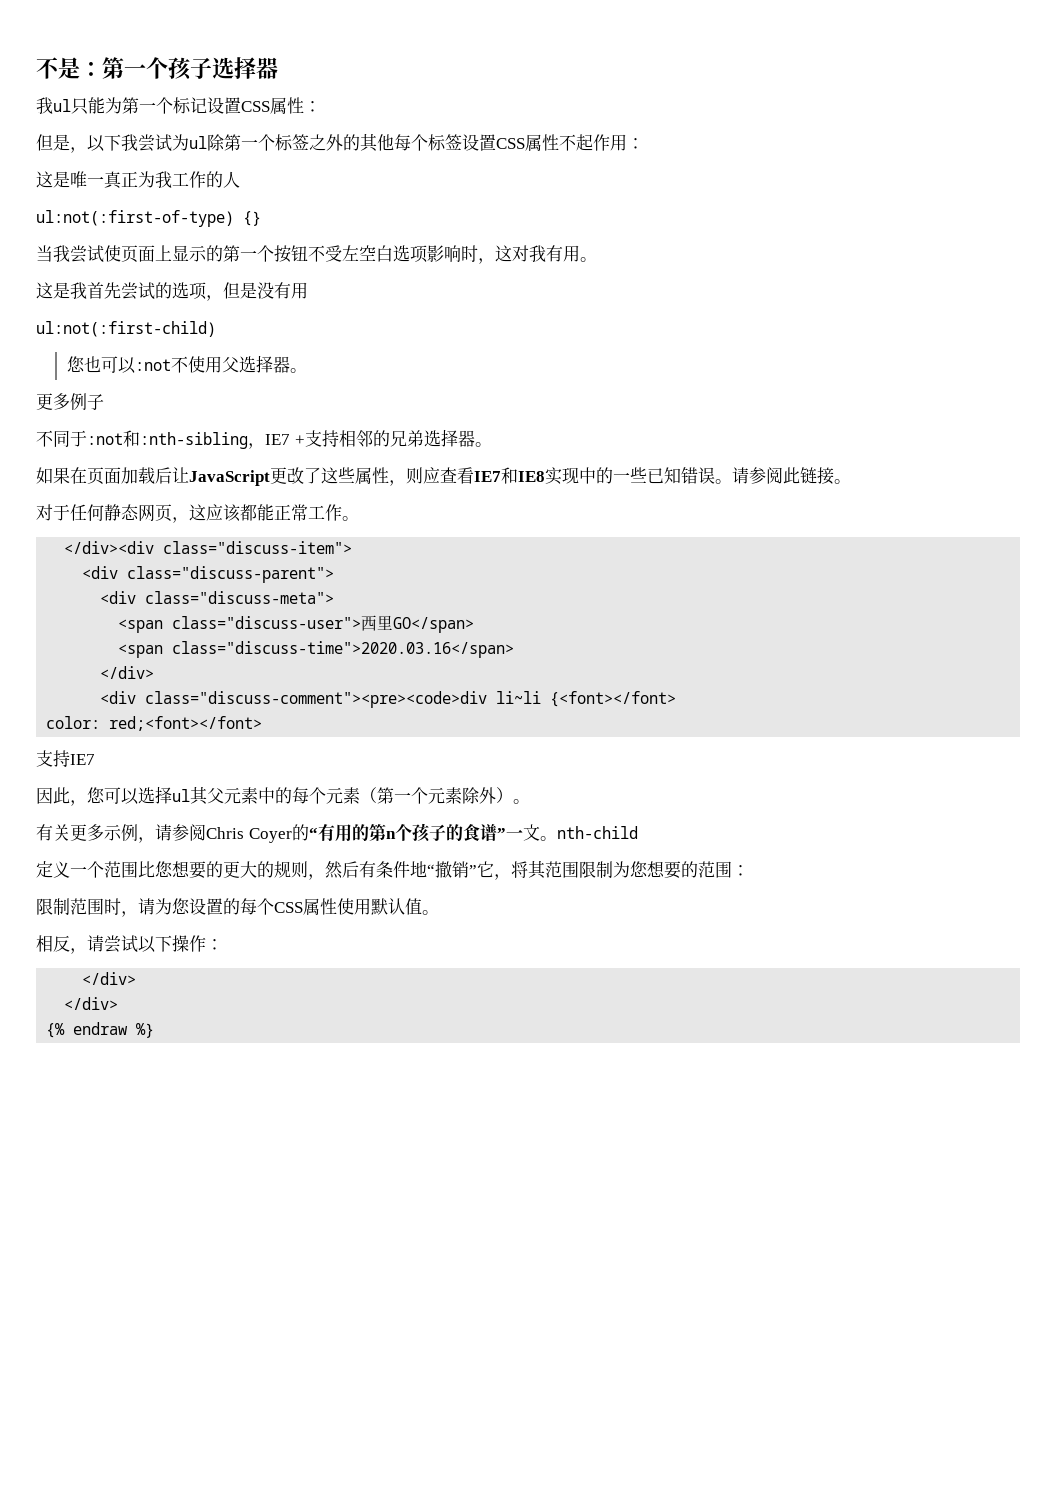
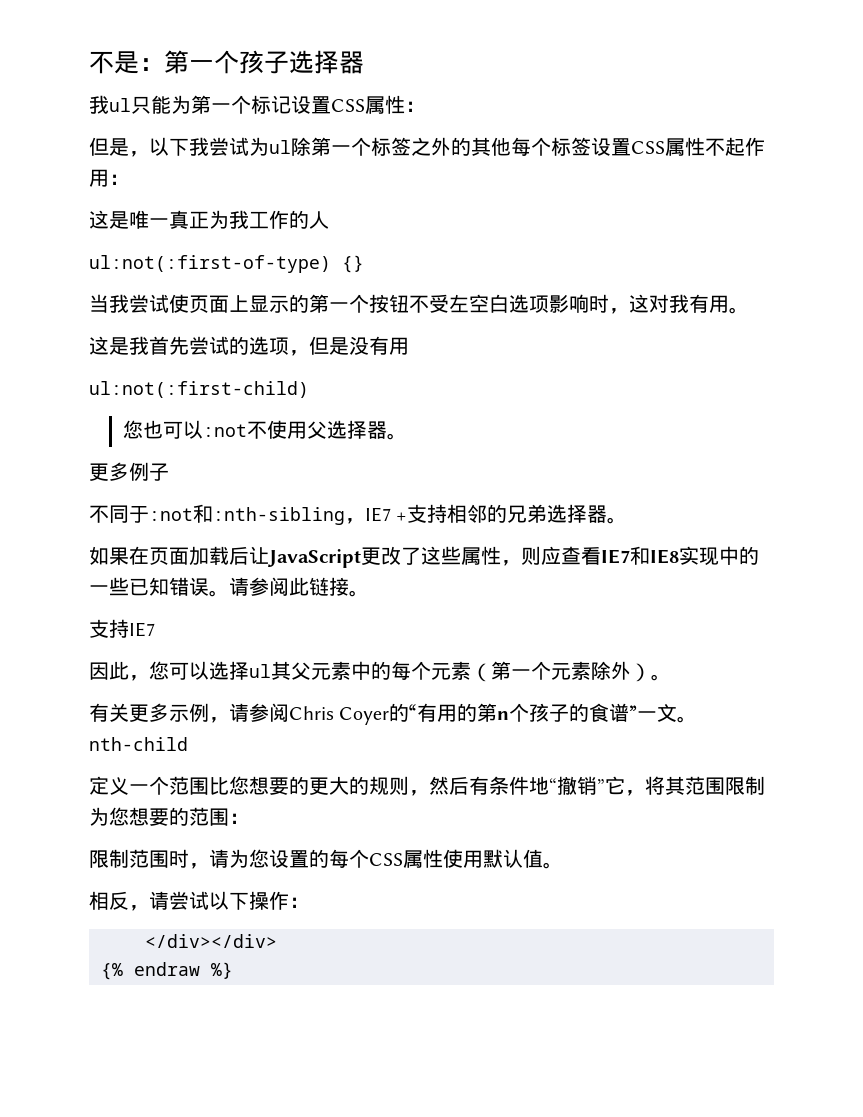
[36,504,359,523] [64,541,353,554] [82,566,335,583] [100,591,335,604] [118,615,475,633] [118,641,515,658] [100,666,155,679] [100,691,677,708] [46,716,263,731] // 对于任何静态网页，这应该都能正常工作。 // </div><div class="discuss-item"> // <div class="discuss-parent"> // <div class="discuss-meta"> // <span class="discuss-user">西里GO</span> // <span class="discuss-time">2020.03.16</span> // </div> // <div class="discuss-comment"><pre><code>div li~li {<font></font> // color: red;<font></font> -> (369, 593) none
[82,972,137,985] [64,997,119,1010] </div> // </div> -> [145,934,277,948] </div></div>

